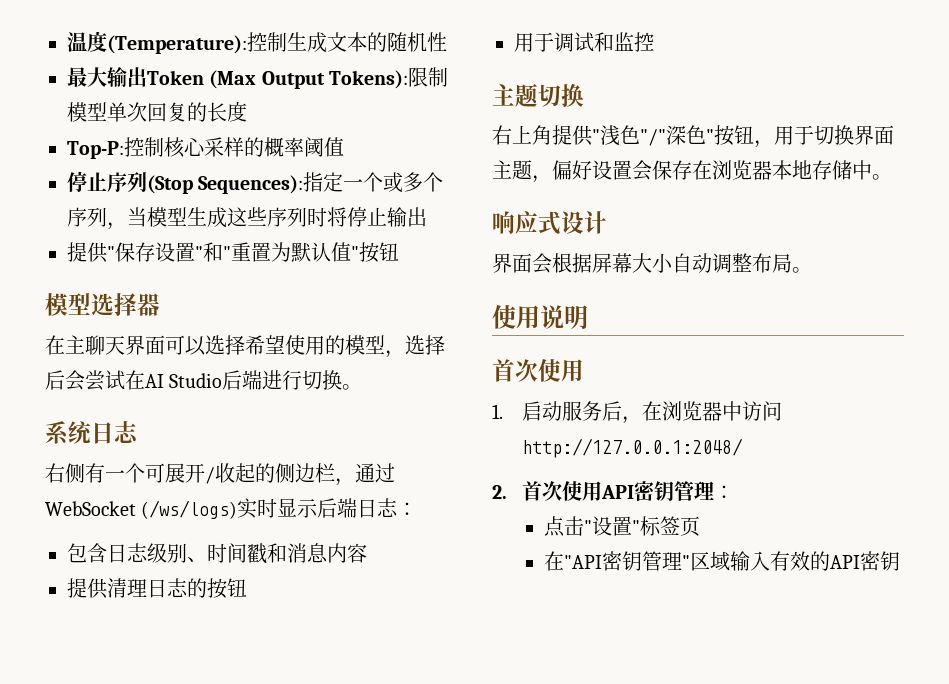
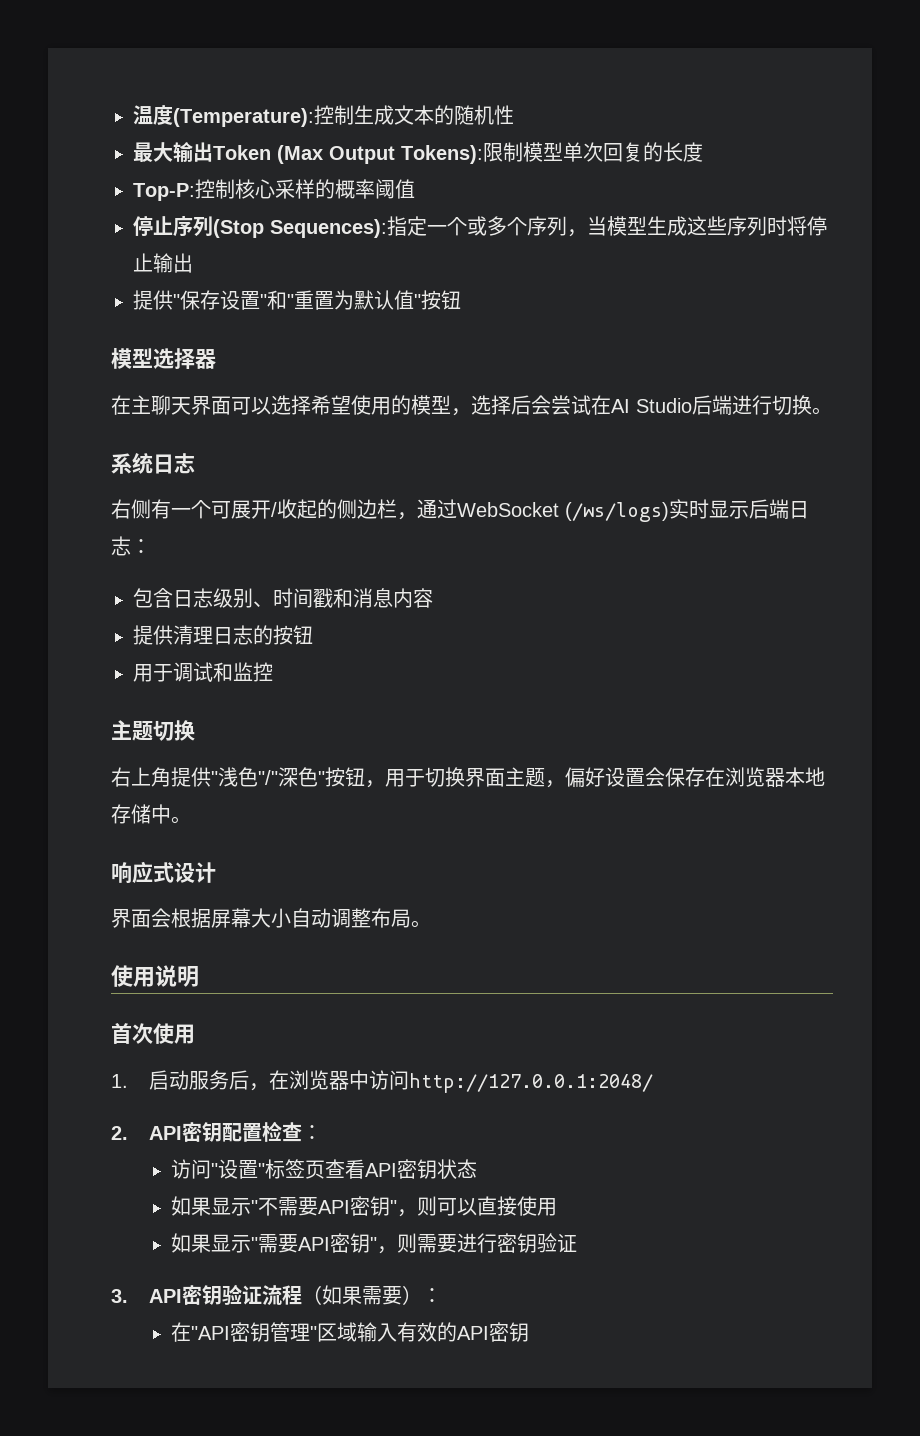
[521,481,734,501] [543,516,584,537] 首次使用API密钥管理： // 点击 -> [148,1121,322,1142] [170,1159,211,1179] API密钥配置检查： // 访问
(700, 526) none -> [324,1159,477,1179] [170,1196,557,1217] [170,1233,577,1254] [111,1284,442,1306] 查看API密钥状态 // 如果显示"不需要API密钥"，则可以直接使用 // 如果显示"需要API密钥"，则需要进行密钥验证 // 3. API密钥验证流程（如果需要）：

